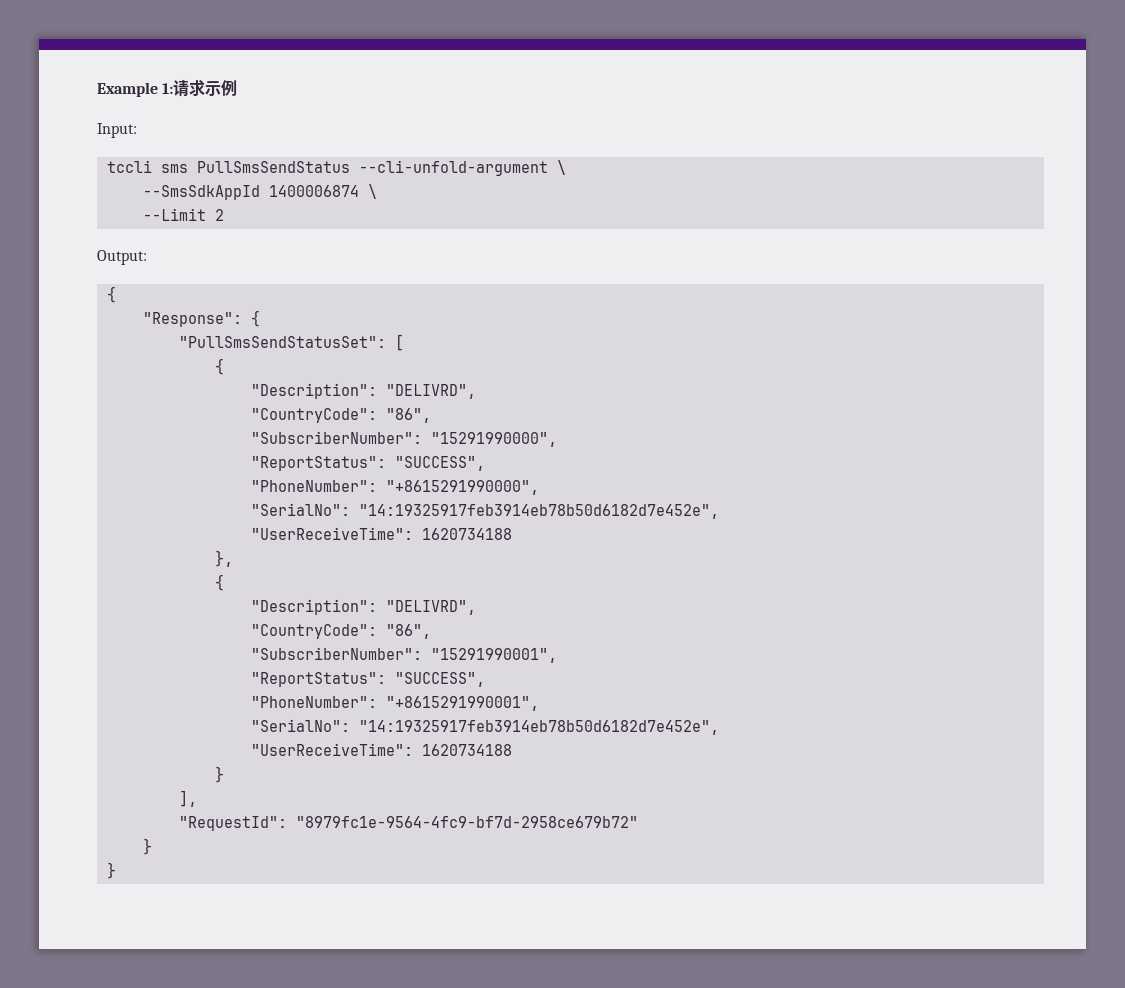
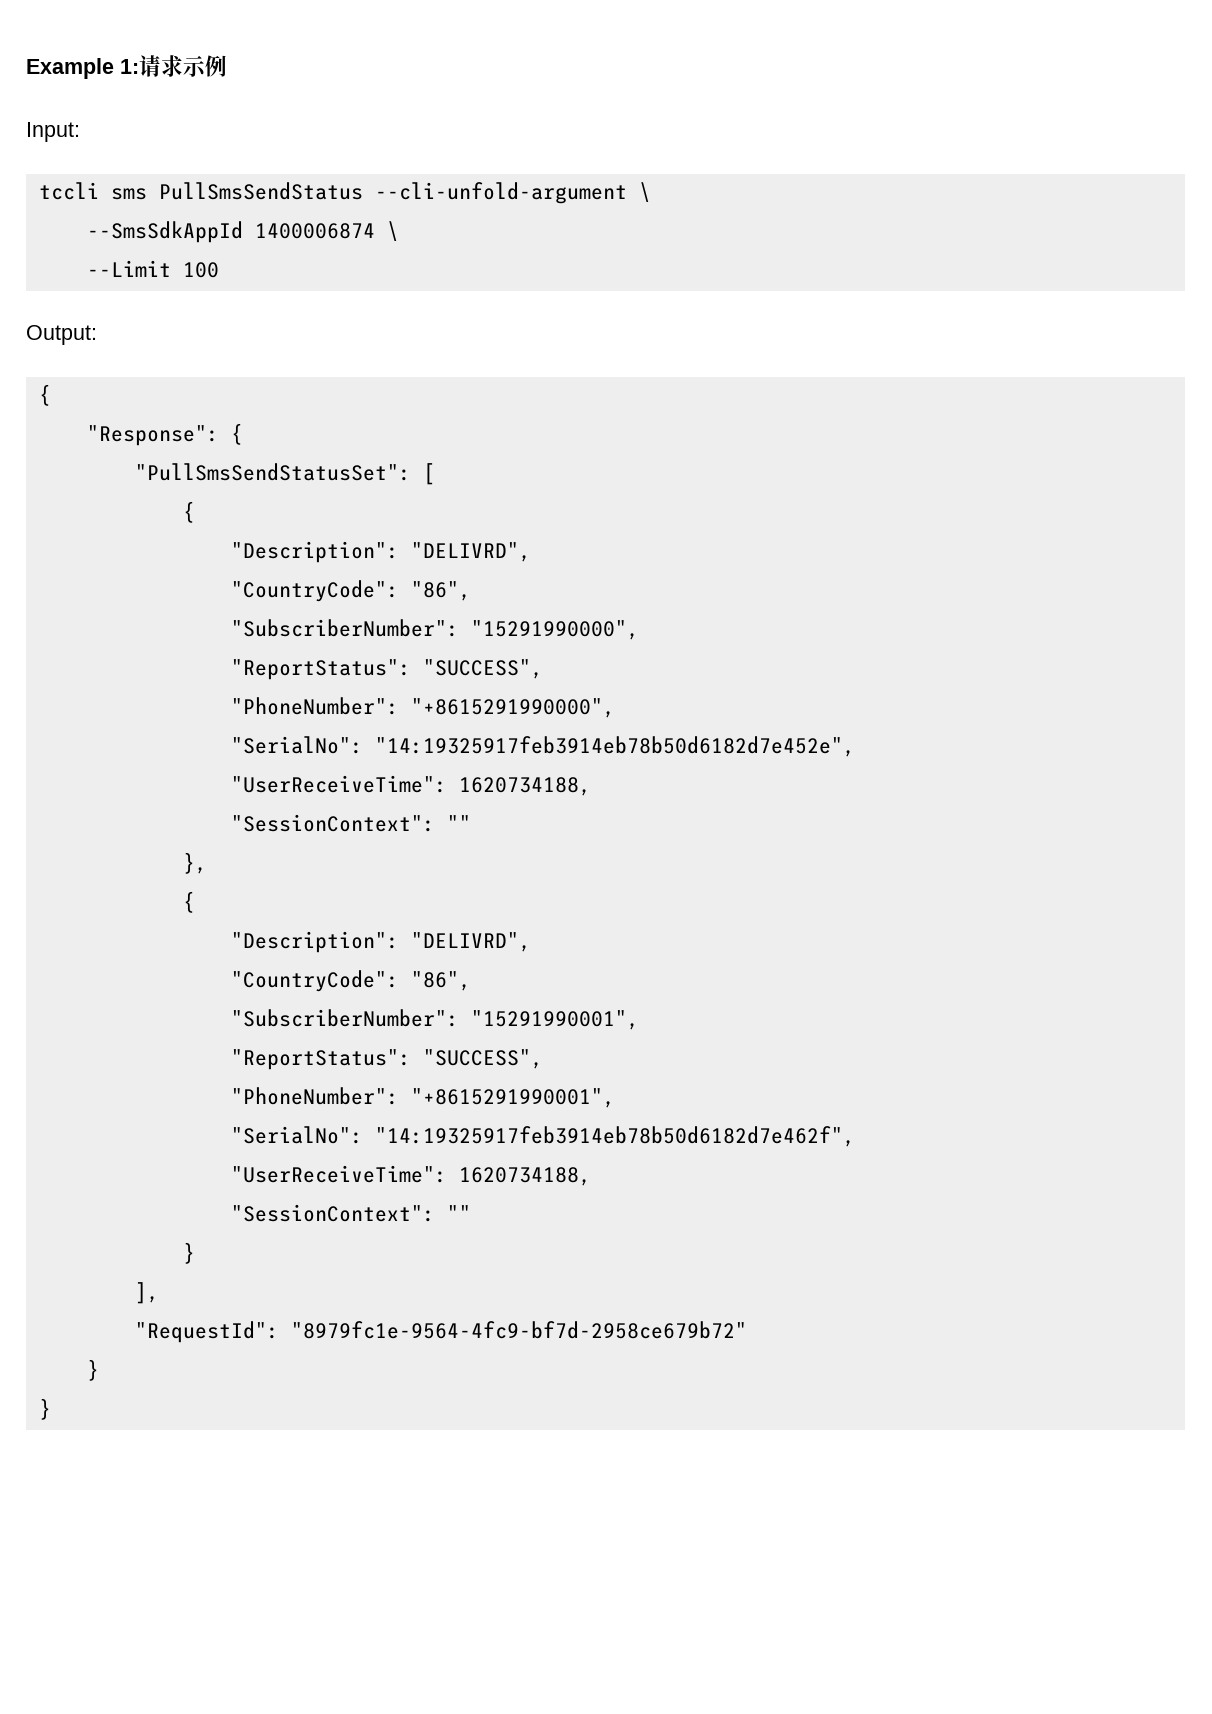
[214,209,224,221] 2 -> [182,262,219,278] 100
[421,528,512,540] 1620734188 -> [458,777,591,796] [230,814,471,832] 1620734188, // "SessionContext": ""
[358,720,719,735] [250,743,512,756] "14:19325917feb3914eb78b50d6182d7e452e", // "UserReceiveTime": 1620734188 -> [374,1126,855,1147] [230,1165,591,1186] [230,1204,471,1222] "14:19325917feb3914eb78b50d6182d7e462f", // "UserReceiveTime": 1620734188, // "SessionContext": ""

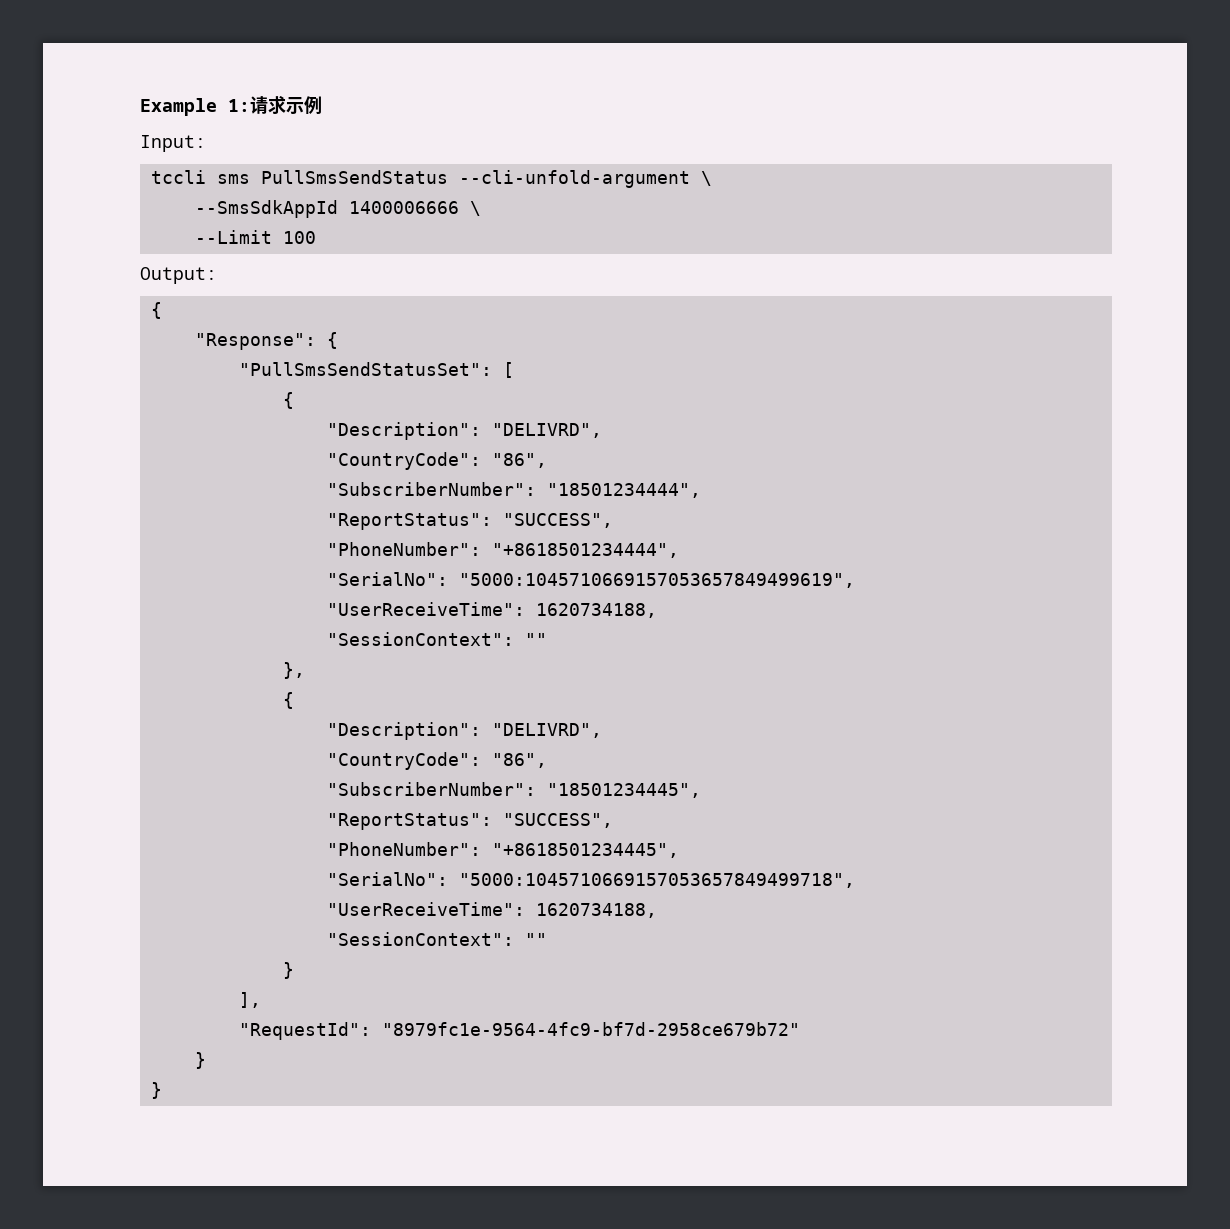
[254,223,375,239] 1400006874 -> [348,201,459,214] 1400006666
[470,620,639,640] [230,659,543,680] [230,697,615,718] [230,736,855,757] "15291990000", // "ReportStatus": "SUCCESS", // "PhoneNumber": "+8615291990000", // "SerialNo": "14:19325917feb3914eb78b50d6182d7e452e", -> [546,483,701,498] [326,513,613,530] [326,542,679,558] [326,572,855,588] "18501234444", // "ReportStatus": "SUCCESS", // "PhoneNumber": "+8618501234444", // "SerialNo": "5000:1045710669157053657849499619",
[470,1010,639,1030] [230,1049,543,1070] [230,1087,615,1108] [230,1126,855,1147] "15291990001", // "ReportStatus": "SUCCESS", // "PhoneNumber": "+8615291990001", // "SerialNo": "14:19325917feb3914eb78b50d6182d7e462f", -> [546,783,701,798] [326,813,613,830] [326,842,679,858] [326,872,855,888] "18501234445", // "ReportStatus": "SUCCESS", // "PhoneNumber": "+8618501234445", // "SerialNo": "5000:1045710669157053657849499718",

